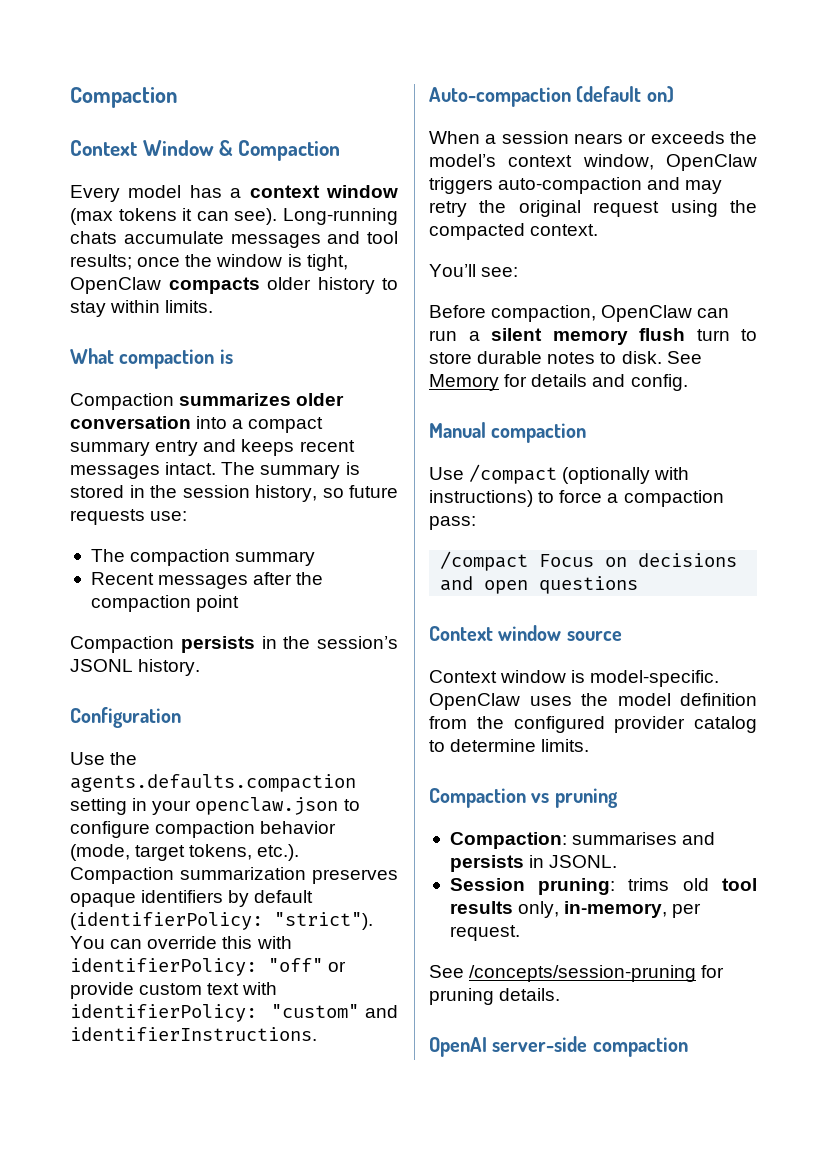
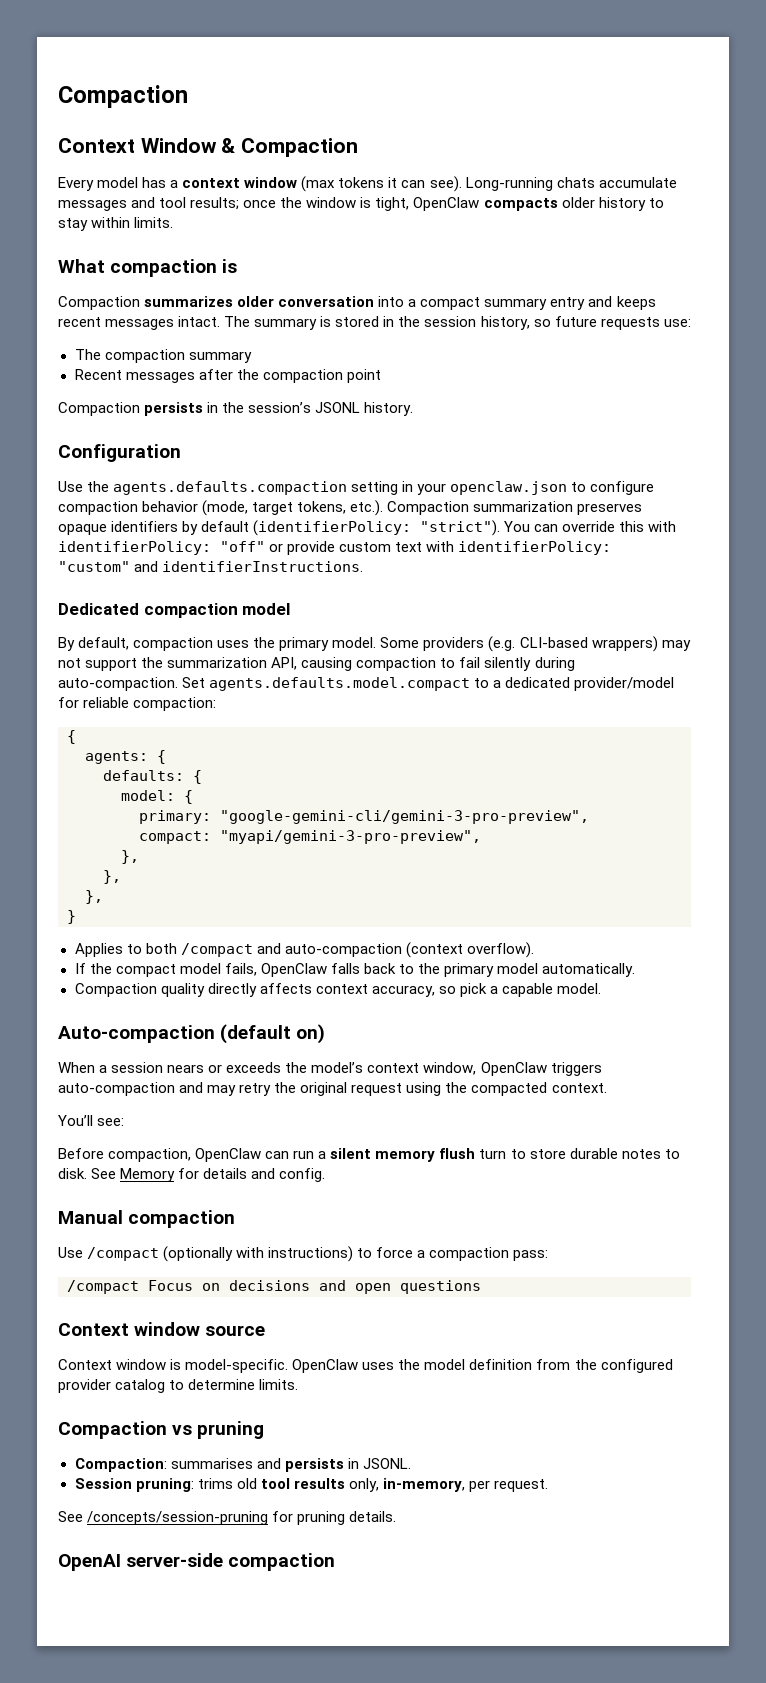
(317, 1034) none -> [58,603,291,618] [58,636,691,652] [58,657,575,671] [58,677,675,691] [58,697,217,711] [67,730,76,744] [85,750,166,764] [103,770,202,784] [121,790,193,804] [139,810,589,824] [139,830,481,844] [121,850,139,864] [103,870,121,884] [85,890,103,904] [67,910,76,924] [74,942,534,958] [74,963,636,977] [74,983,602,997] // Dedicated compaction model // By default, compaction uses the primary model. Some providers (e.g. CLI-based wrappers) may not support the summarization API, causing compaction to fail silently during auto-compaction. Set agents.defaults.model.compact to a dedicated provider/model for reliable compaction: // { // agents: { // defaults: { // model: { // primary: "google-gemini-cli/gemini-3-pro-preview", // compact: "myapi/gemini-3-pro-preview", // }, // }, // }, // } // Applies to both /compact and auto-compaction (context overflow). // If the compact model fails, OpenClaw falls back to the primary model automatically. // Compaction quality directly affects context accuracy, so pick a capable model.

